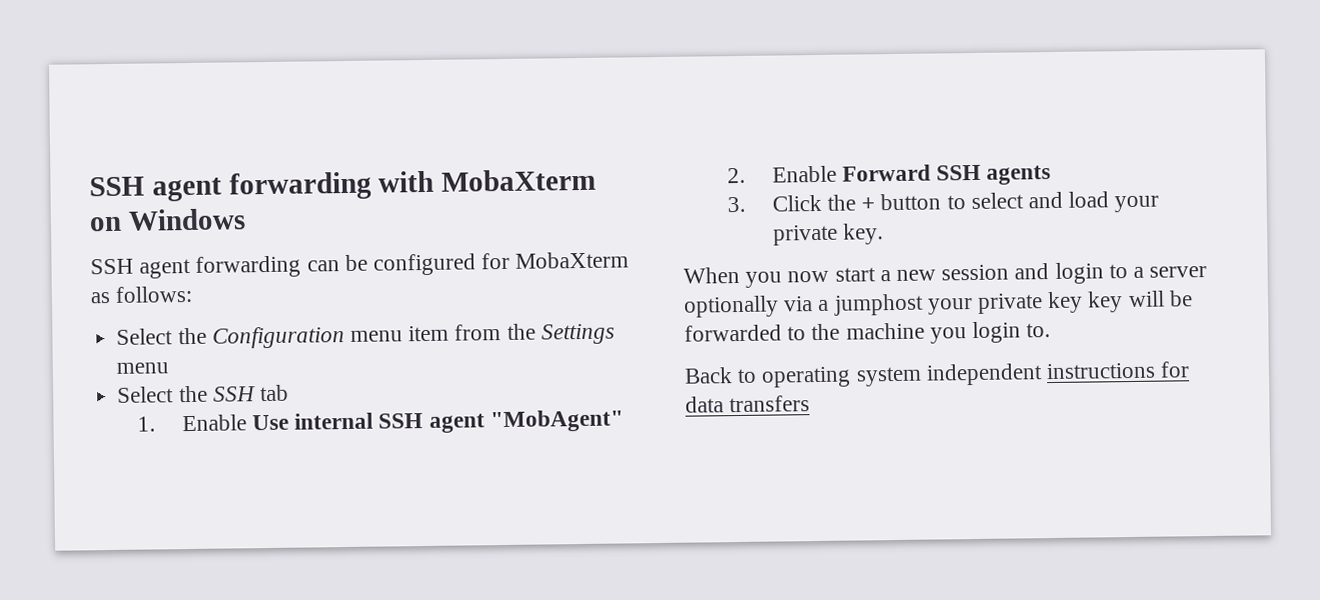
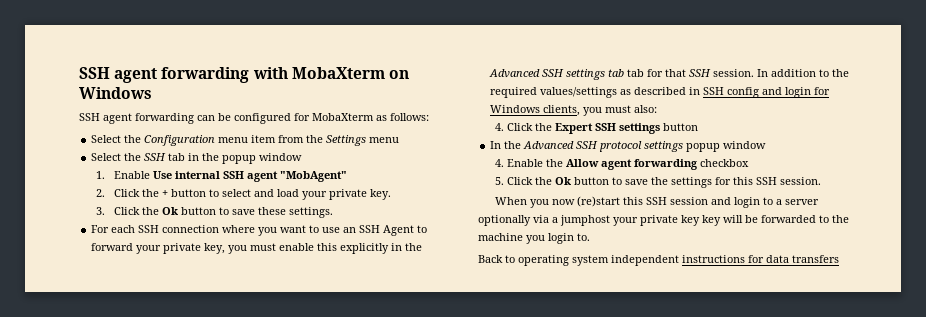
(289, 393) none -> [188,153,303,164] in the popup window
[771,164,1052,185] [726,196,746,213] Enable Forward SSH agents // 3. -> (106, 193) none
(884, 234) none -> [96,207,333,218] [91,225,428,236] [91,243,423,254] [489,69,850,80] [490,87,831,98] [490,105,658,116] [495,123,699,134] [490,141,767,152] [495,159,750,170] [495,177,822,188] // 3. Click the Ok button to save these settings. // For each SSH connection where you want to use an SSH Agent to forward your private key, you must enable this explicitly in the Advanced SSH settings tab tab for that SSH session. In addition to the required values/settings as described in SSH config and login for Windows clients, you must also: // 4. Click the Expert SSH settings button // In the Advanced SSH protocol settings popup window // 4. Enable the Allow agent forwarding checkbox // 5. Click the Ok button to save the settings for this SSH session.
[834,267,937,282] start a new -> [576,196,667,207] (re)start this SSH

